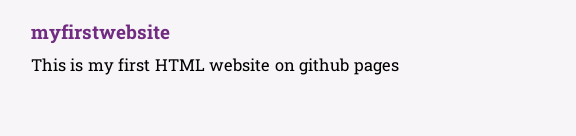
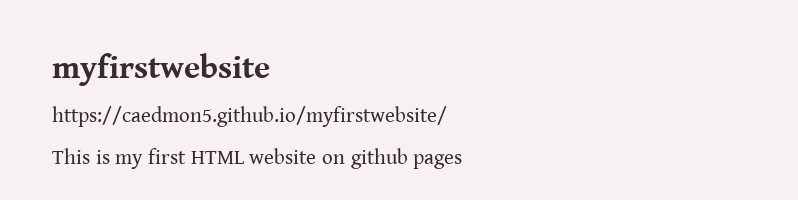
(170, 34) none -> [52,106,447,127] // https://caedmon5.github.io/myfirstwebsite/

